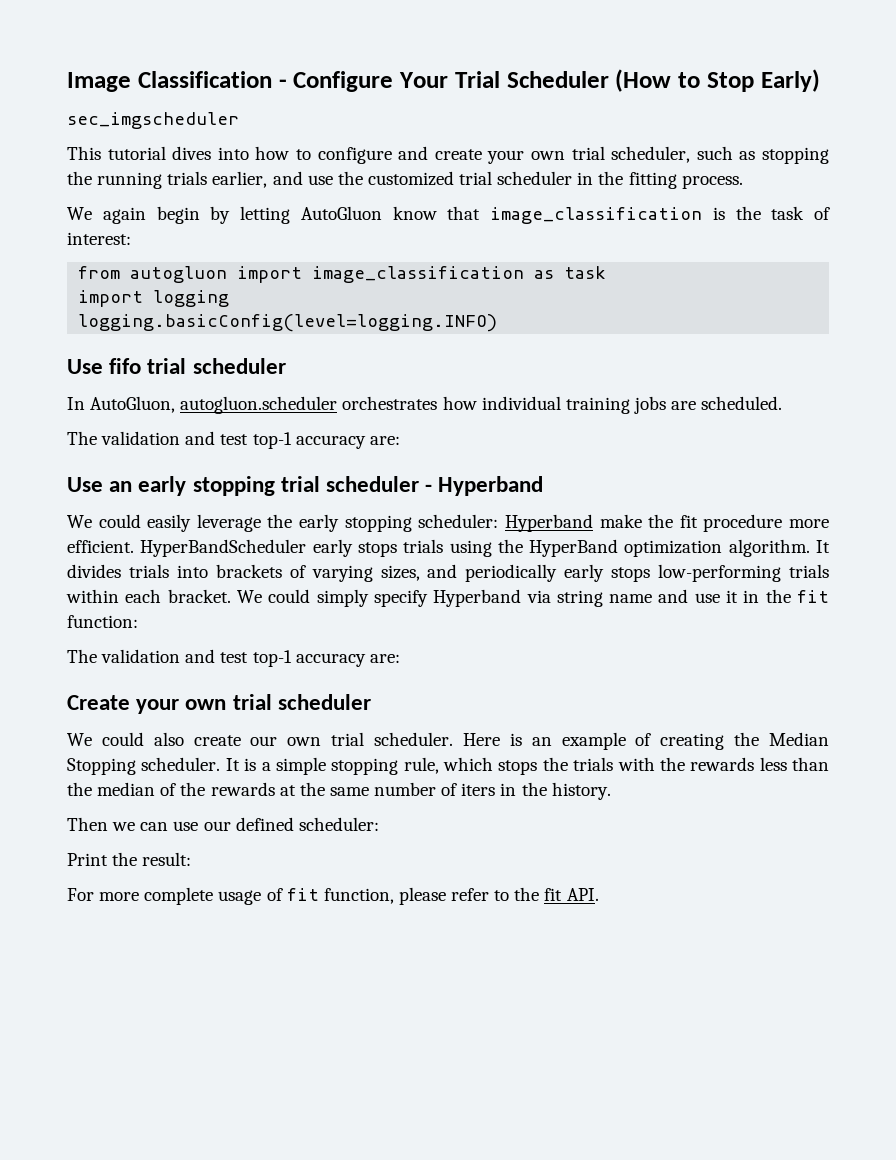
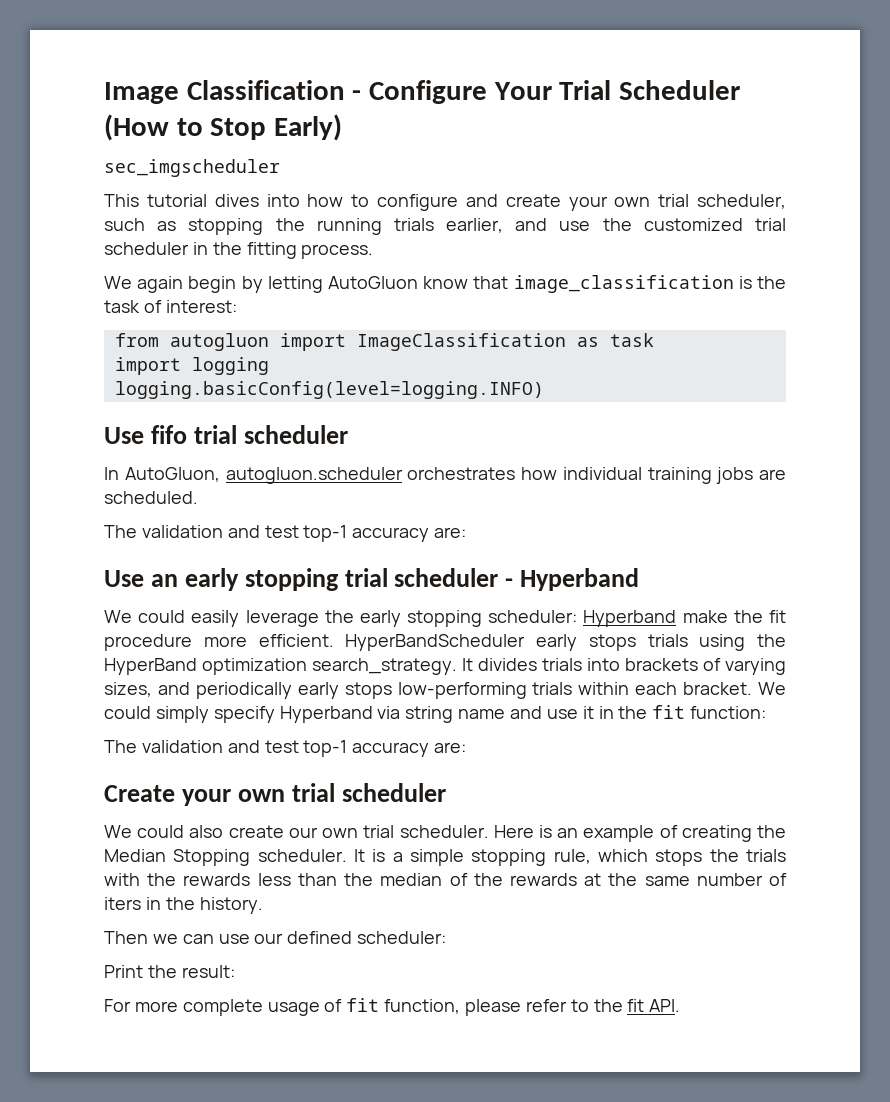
[312,266,525,283] image_classification -> [356,333,566,351] ImageClassification
[728,539,810,557] algorithm. -> [312,658,457,675] search_strategy.

